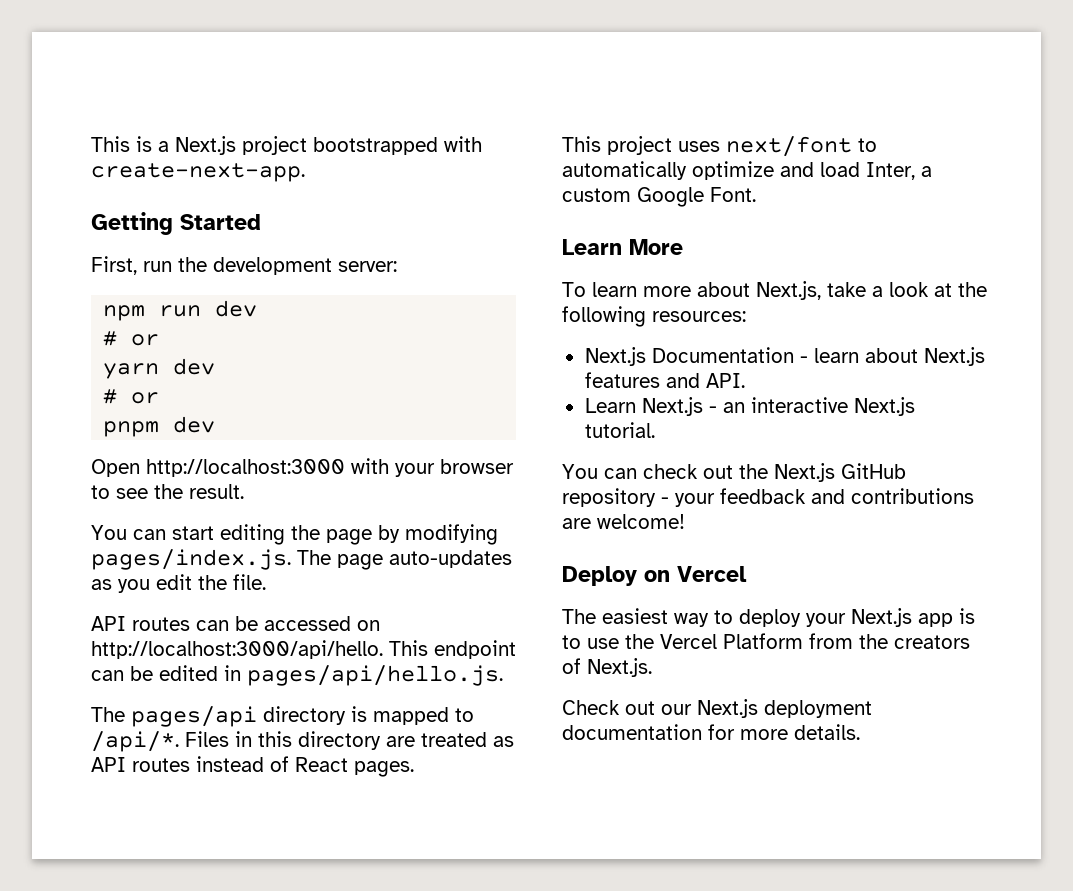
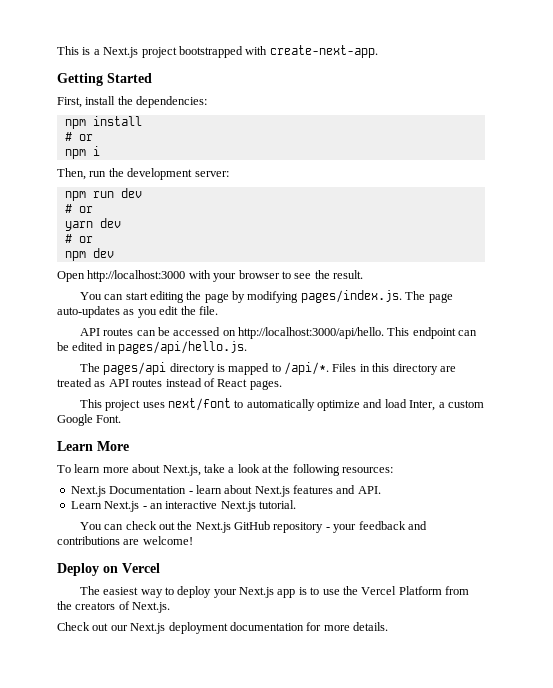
(137, 265) none -> [85,96,208,108] [64,116,142,129] [64,132,93,141] [64,146,100,159] [57,168,86,180] install the dependencies: // npm install // # or // npm i // Then,
[103,421,160,437] pnpm -> [64,251,86,261] npm

